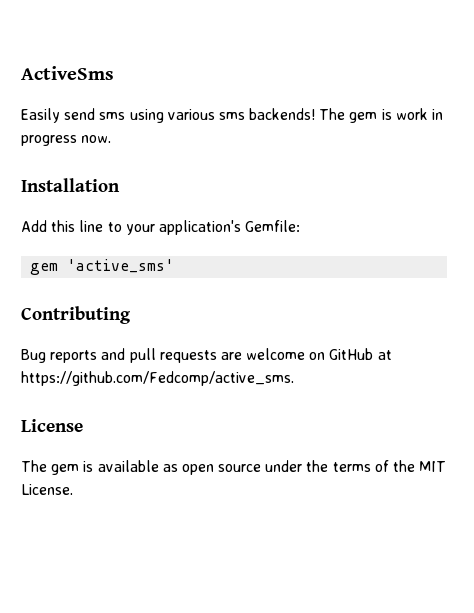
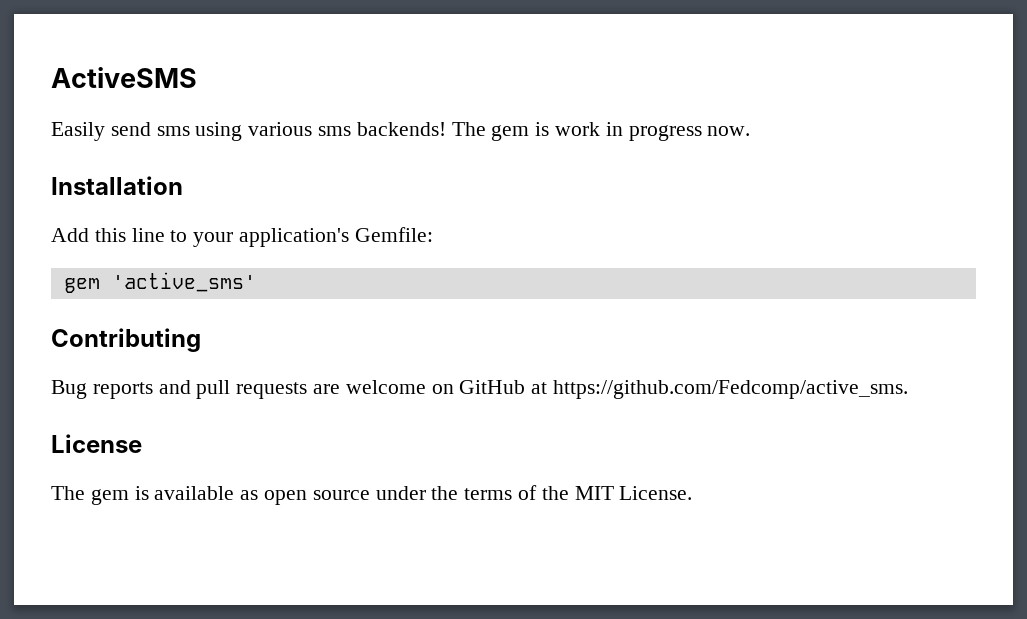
[21,66,114,80] ActiveSms -> [51,67,197,88] ActiveSMS

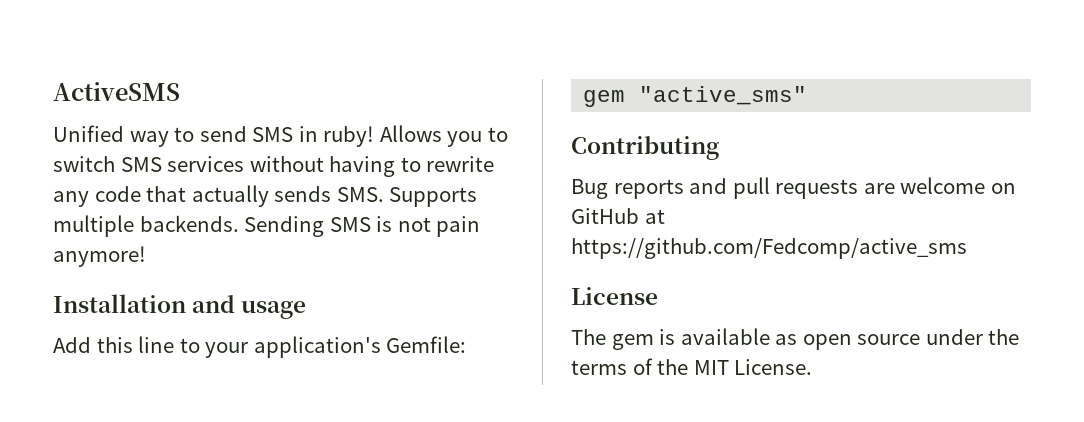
[51,122,751,141] Easily send sms using various sms backends! The gem is work in progress now. -> [53,125,508,147] [53,156,495,177] [53,185,478,207] [53,215,481,237] [53,246,146,267] Unified way to send SMS in ruby! Allows you to switch SMS services without having to rewrite any code that actually sends SMS. Supports multiple backends. Sending SMS is not pain anymore!
(183, 185) none -> [192,295,307,319] and usage
[111,272,256,292] 'active_sms' -> [639,86,808,105] "active_sms"
[553,380,909,399] https://github.com/Fedcomp/active_sms. -> [571,238,967,259] https://github.com/Fedcomp/active_sms

